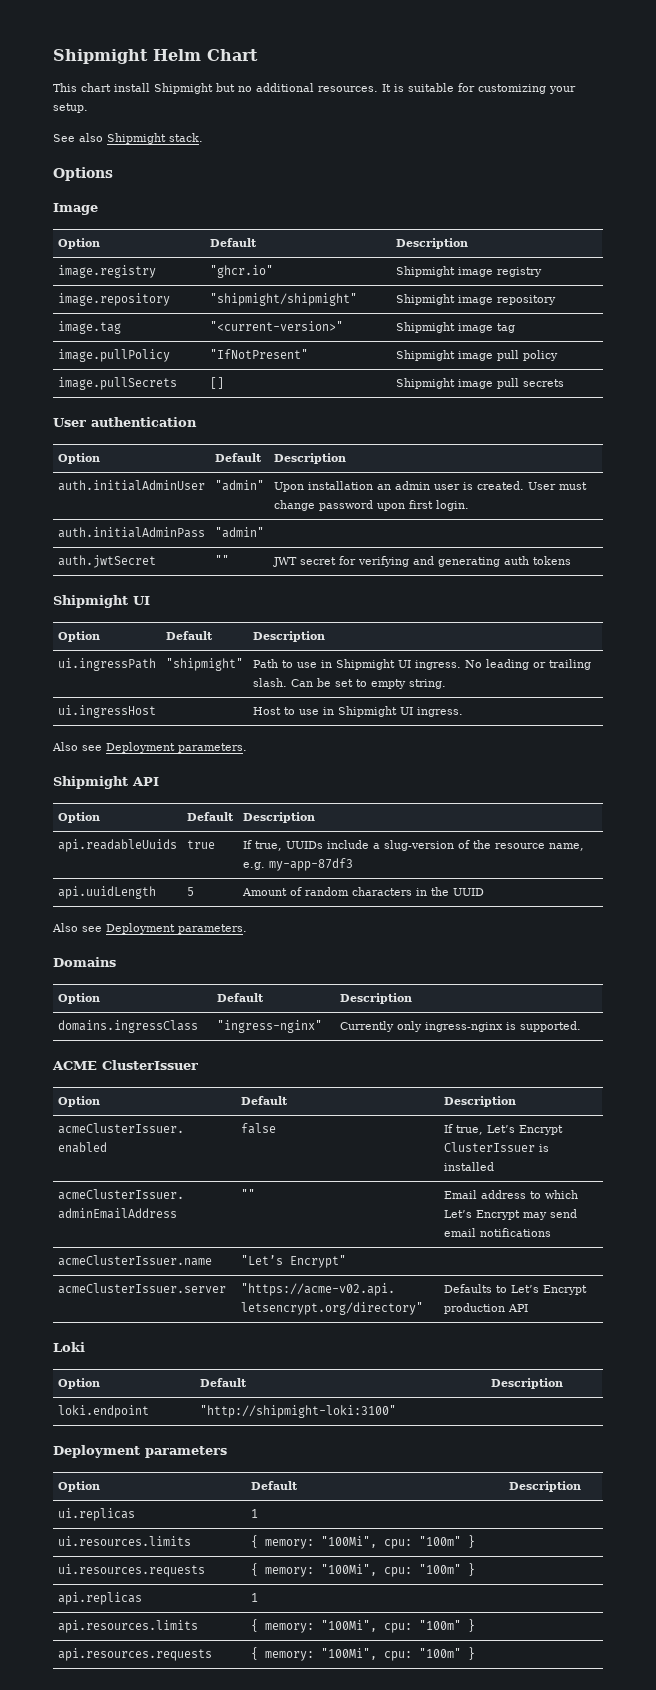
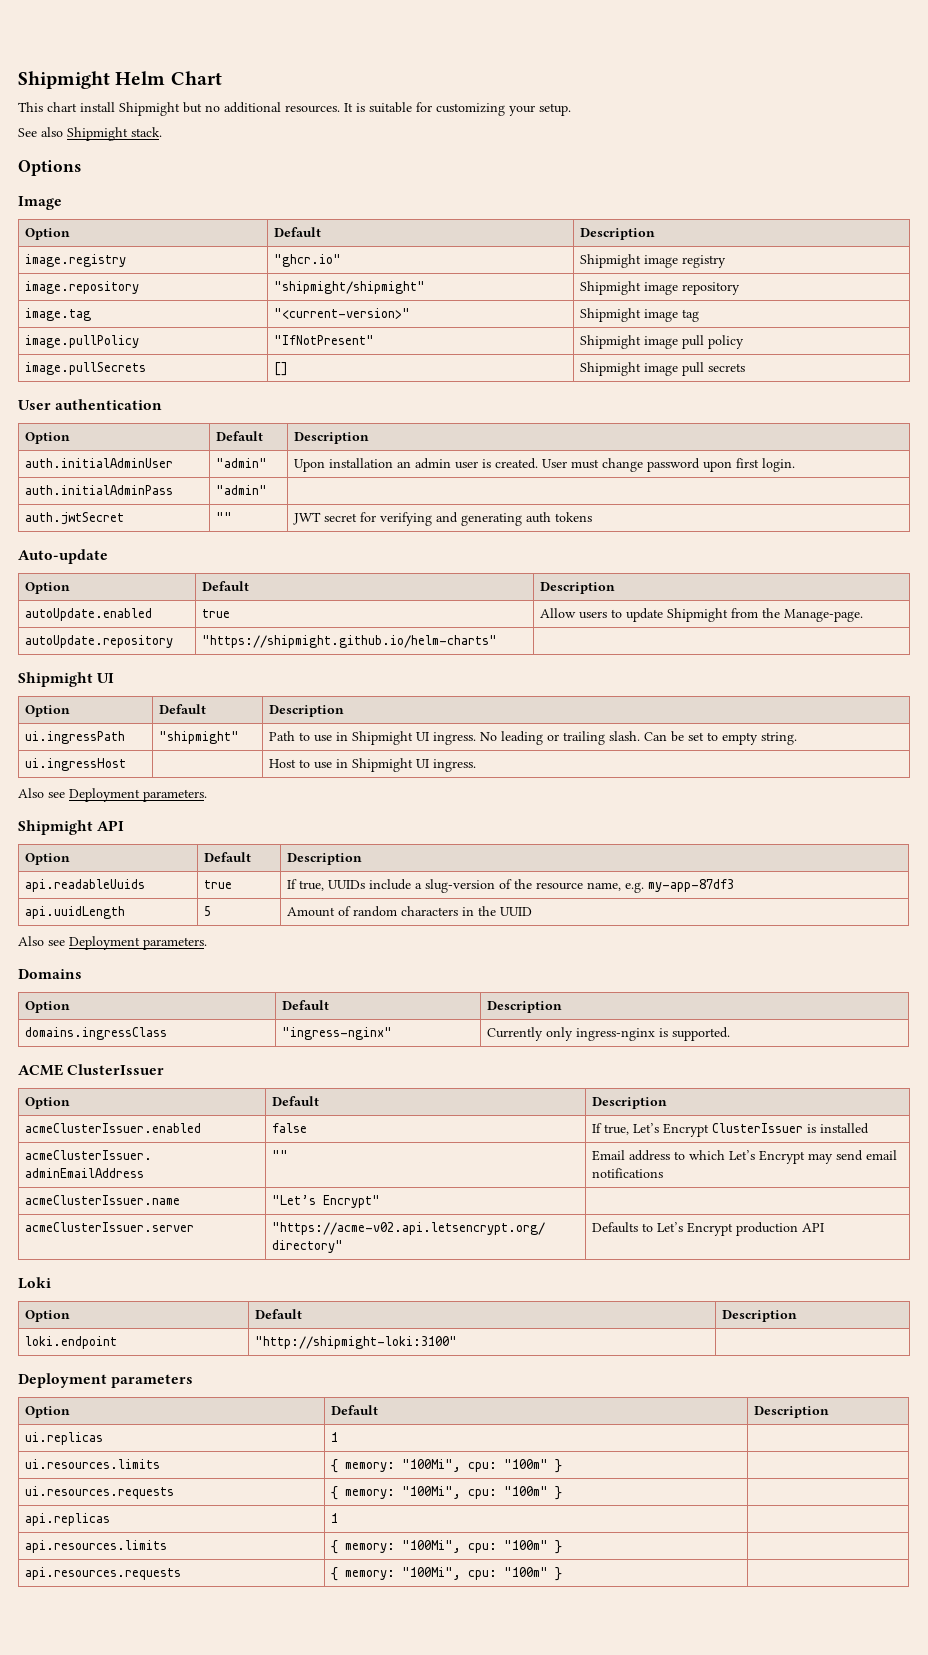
(571, 560) none -> [18,549,108,564] [24,582,70,594] [201,581,249,591] [539,582,615,594] [24,608,152,621] [201,609,230,618] [539,608,863,622] [24,635,173,648] [201,635,497,648] // Auto-update // Option | Default | Description // autoUpdate.enabled | true | Allow users to update Shipmight from the Manage-page. // autoUpdate.repository | "https://shipmight.github.io/helm-charts" |

